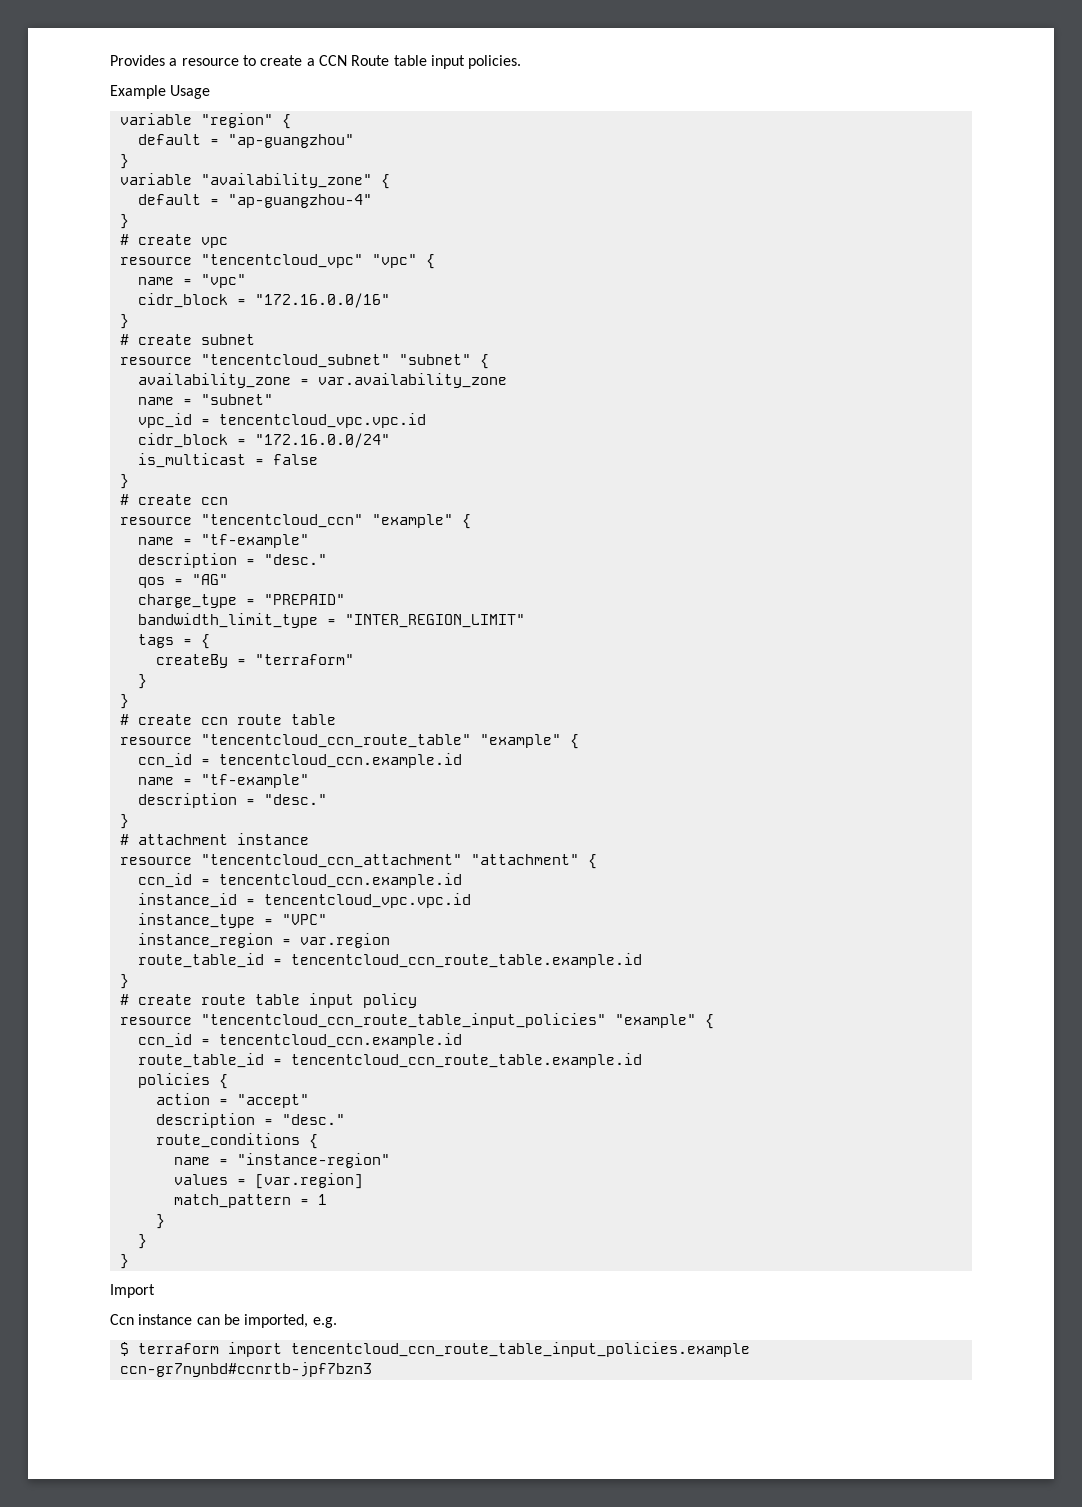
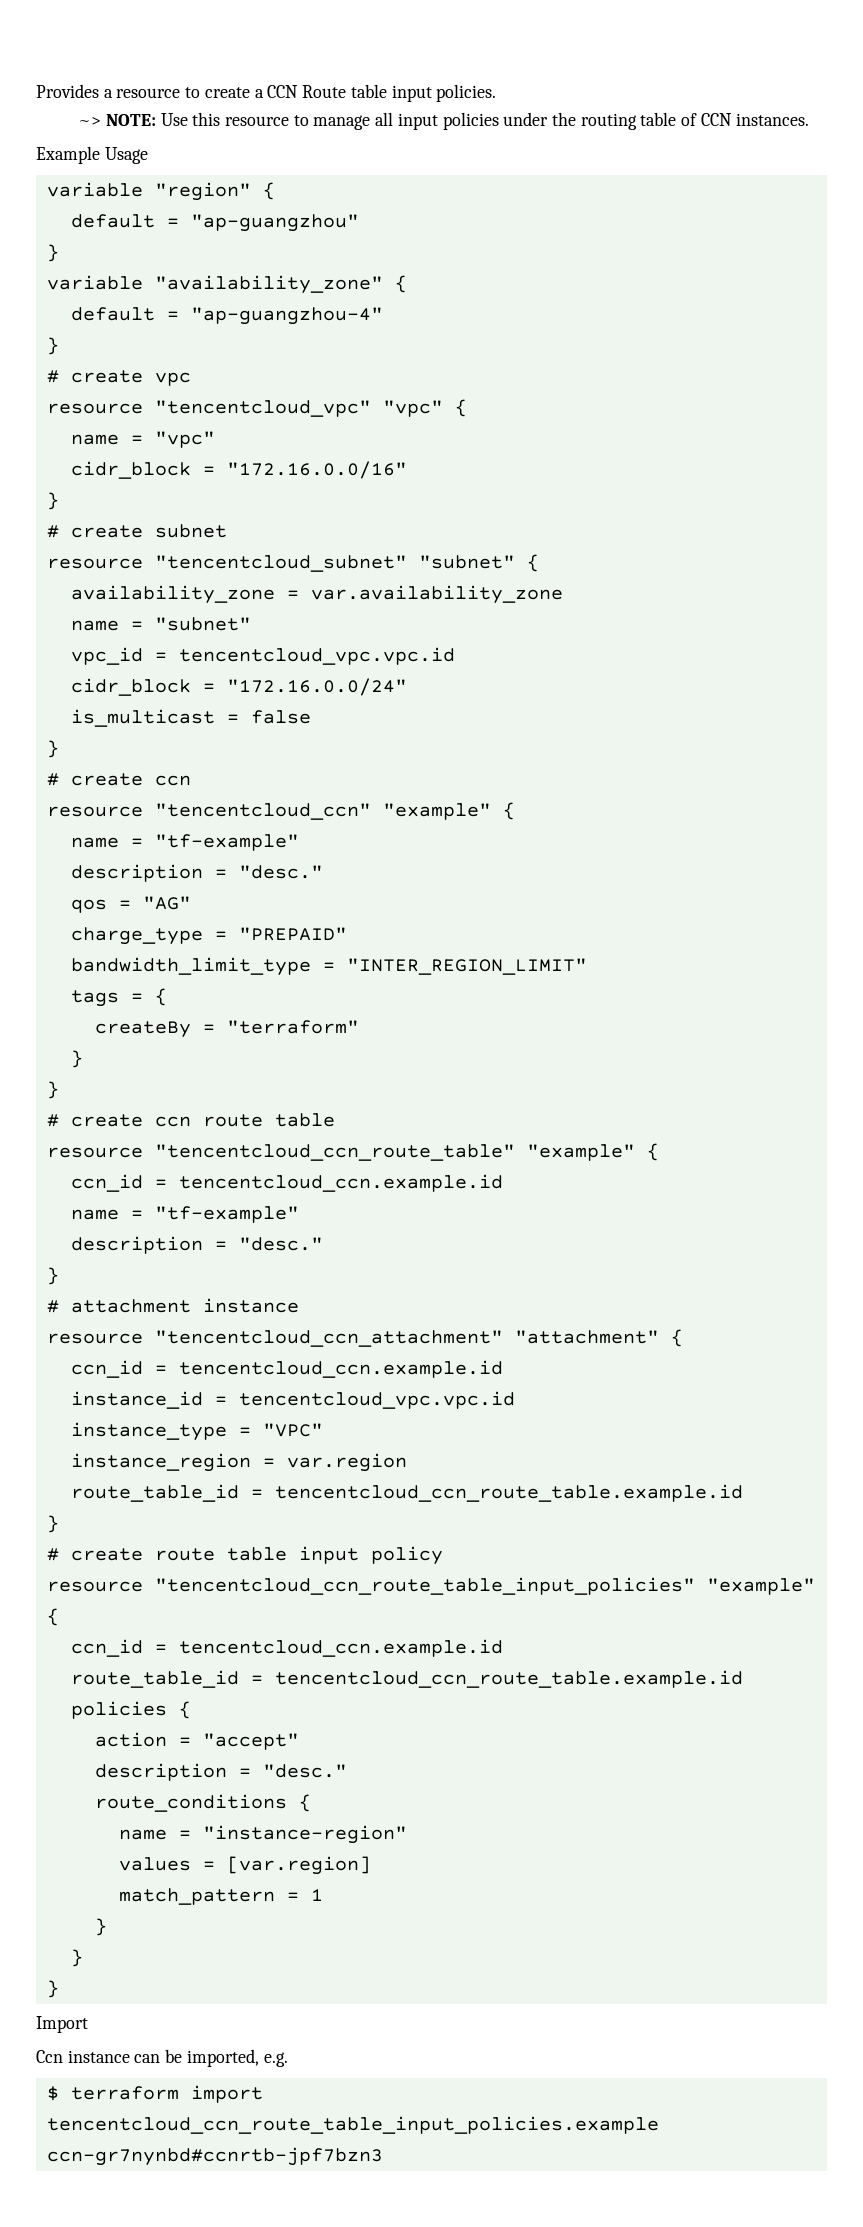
(522, 62) none -> [78,112,809,130] // ~> NOTE: Use this resource to manage all input policies under the routing table of CCN instances.

